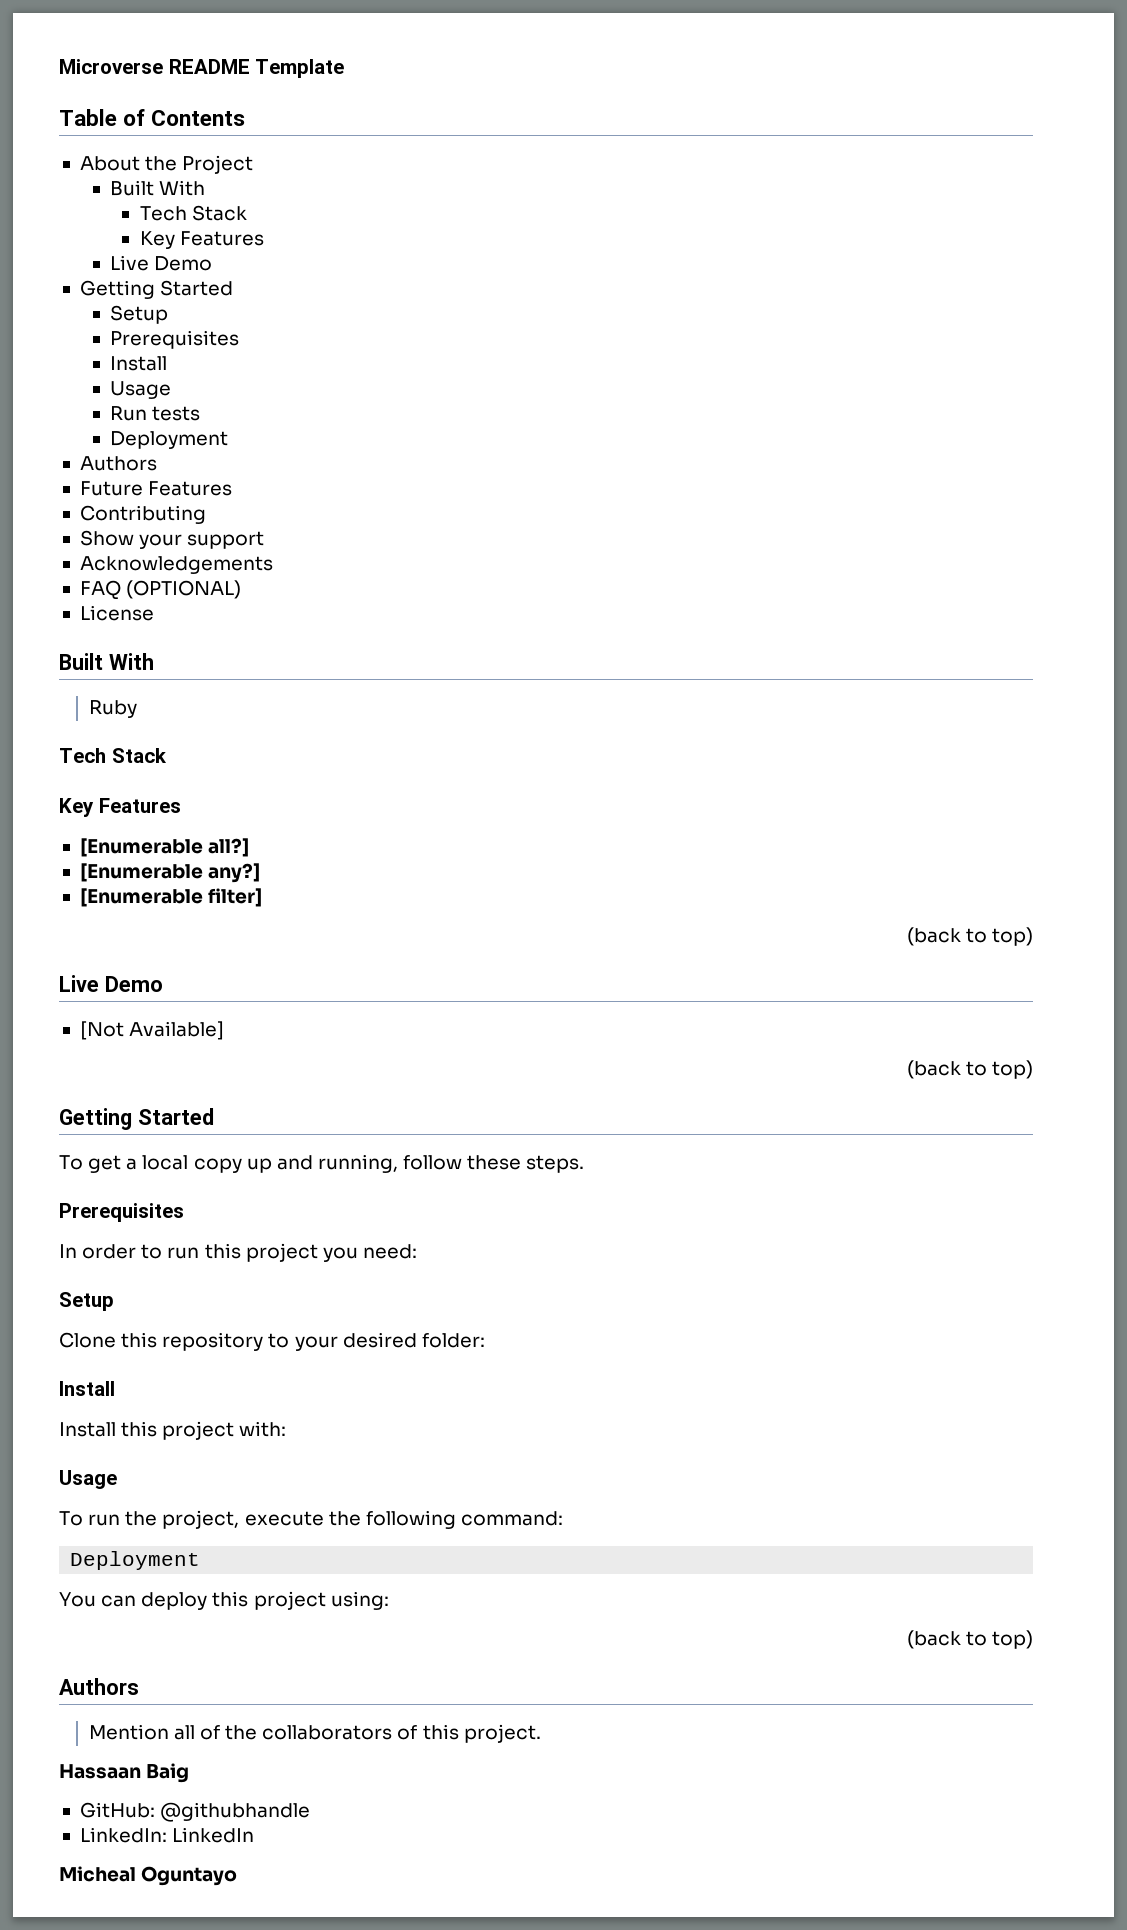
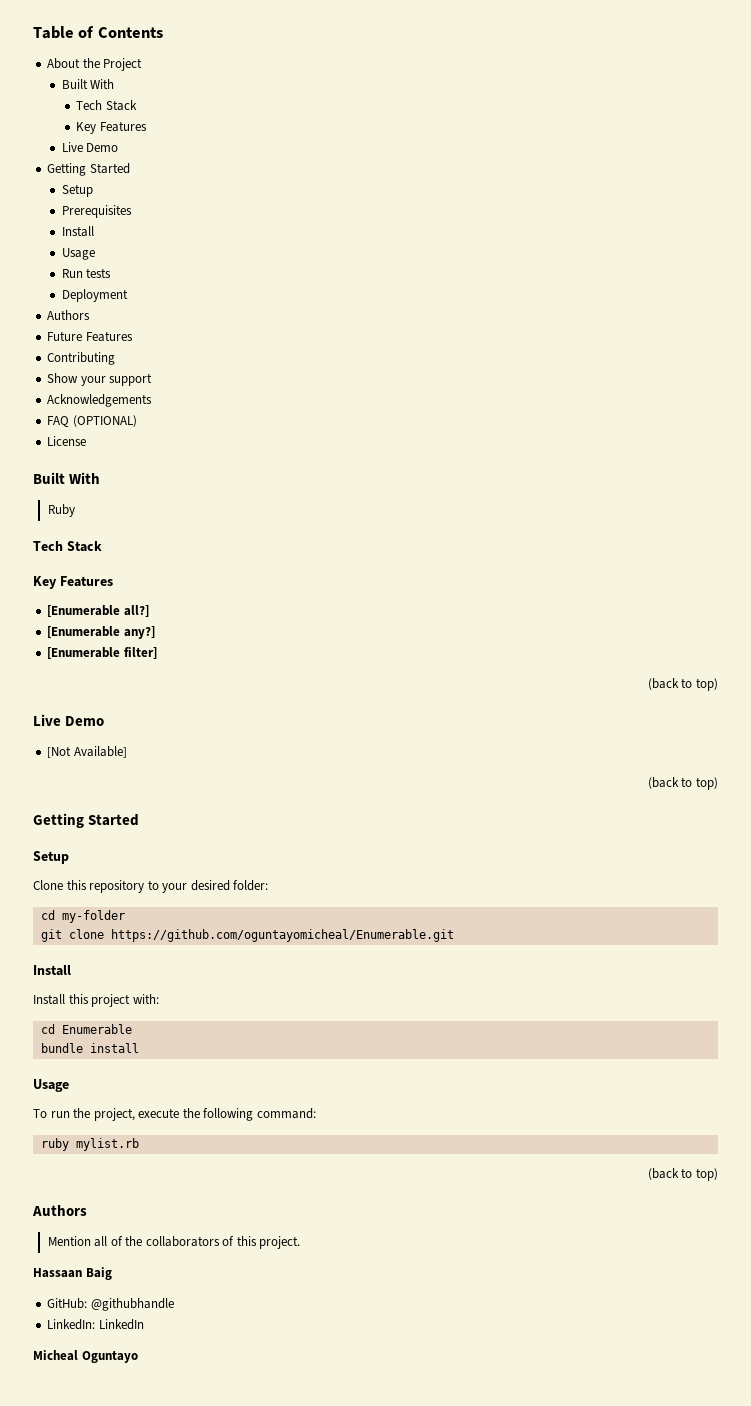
[59,59,345,78] Microverse README Template // -> (33, 32) none
[59,1154,585,1173] [59,1203,184,1222] [59,1243,417,1262] // To get a local copy up and running, follow these steps. // Prerequisites // In order to run this project you need: -> (140, 820) none
(485, 1340) none -> [40,910,125,923] [40,929,454,942] // cd my-folder // git clone https://github.com/oguntayomicheal/Enumerable.git
(287, 1429) none -> [40,1024,132,1034] [40,1043,139,1053] // cd Enumerable // bundle install
[70,1551,201,1570] [59,1591,389,1610] Deployment // You can deploy this project using: -> [40,1138,139,1151] ruby mylist.rb

